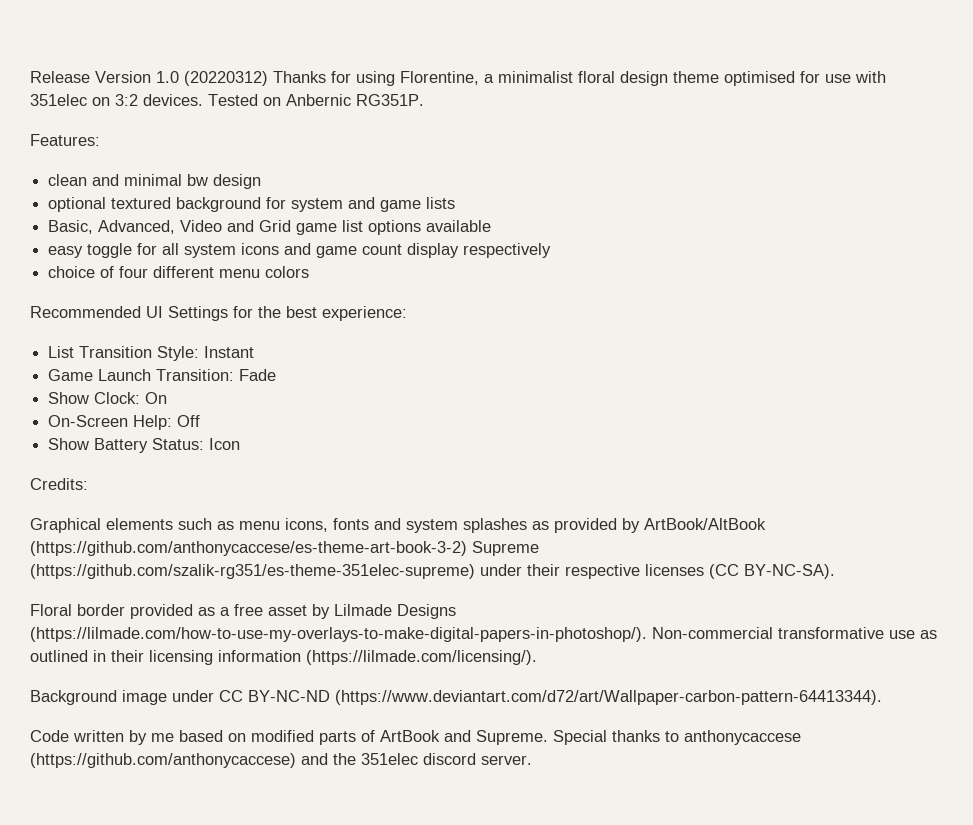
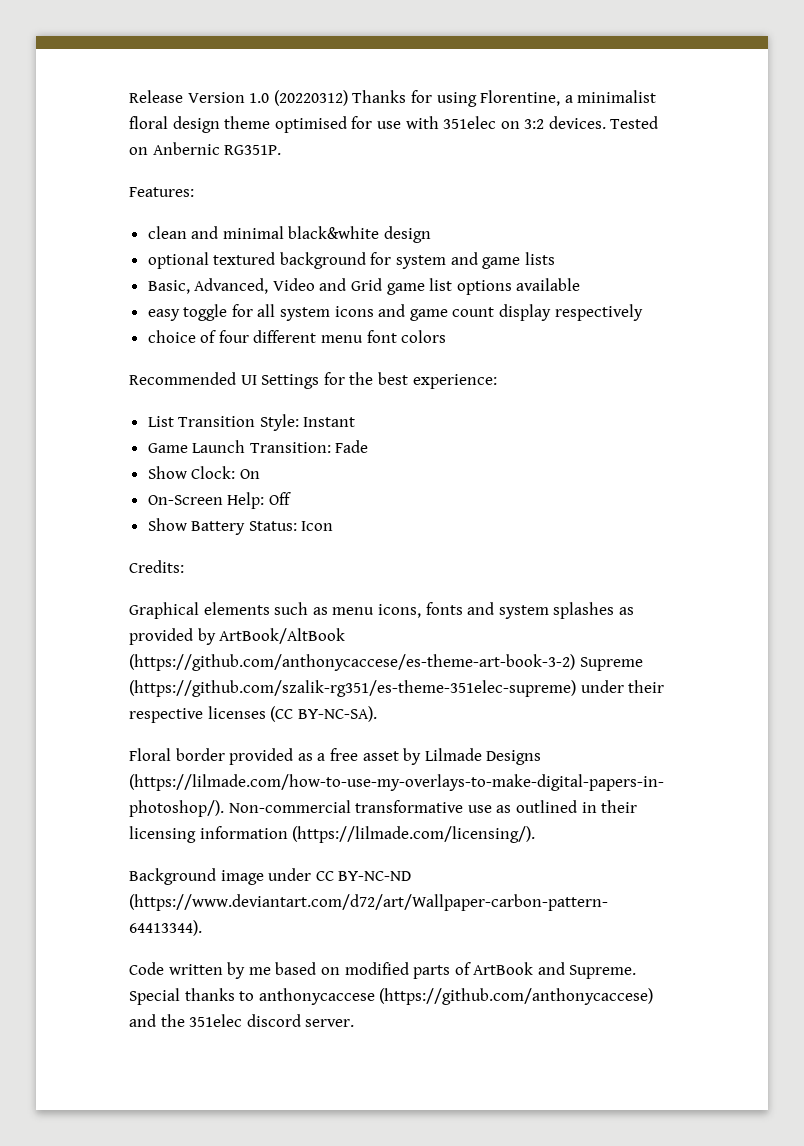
[187,174,209,186] bw -> [288,226,380,239] black&white
(261, 273) none -> [366,330,397,343] font

